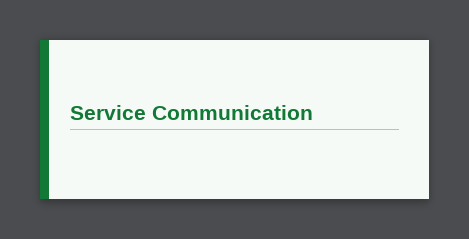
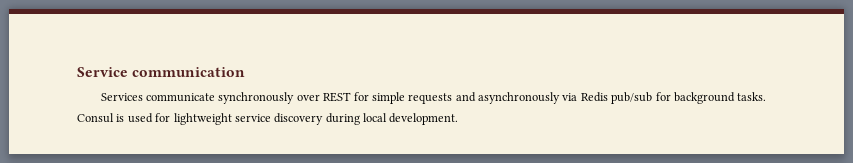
[152,105,313,120] Communication -> [132,67,246,77] [100,92,767,104] [77,113,459,125] communication // Services communicate synchronously over REST for simple requests and asynchronously via Redis pub/sub for background tasks. Consul is used for lightweight service discovery during local development.

